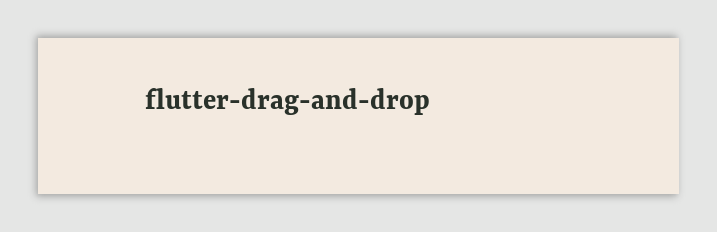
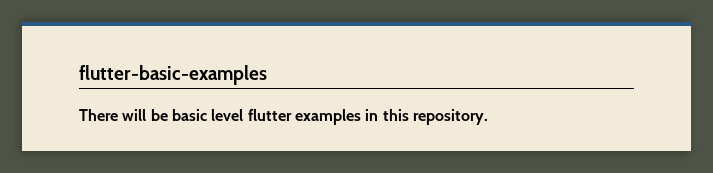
[145,88,430,115] flutter-drag-and-drop -> [79,65,267,85] [79,109,488,125] flutter-basic-examples // There will be basic level flutter examples in this repository.

